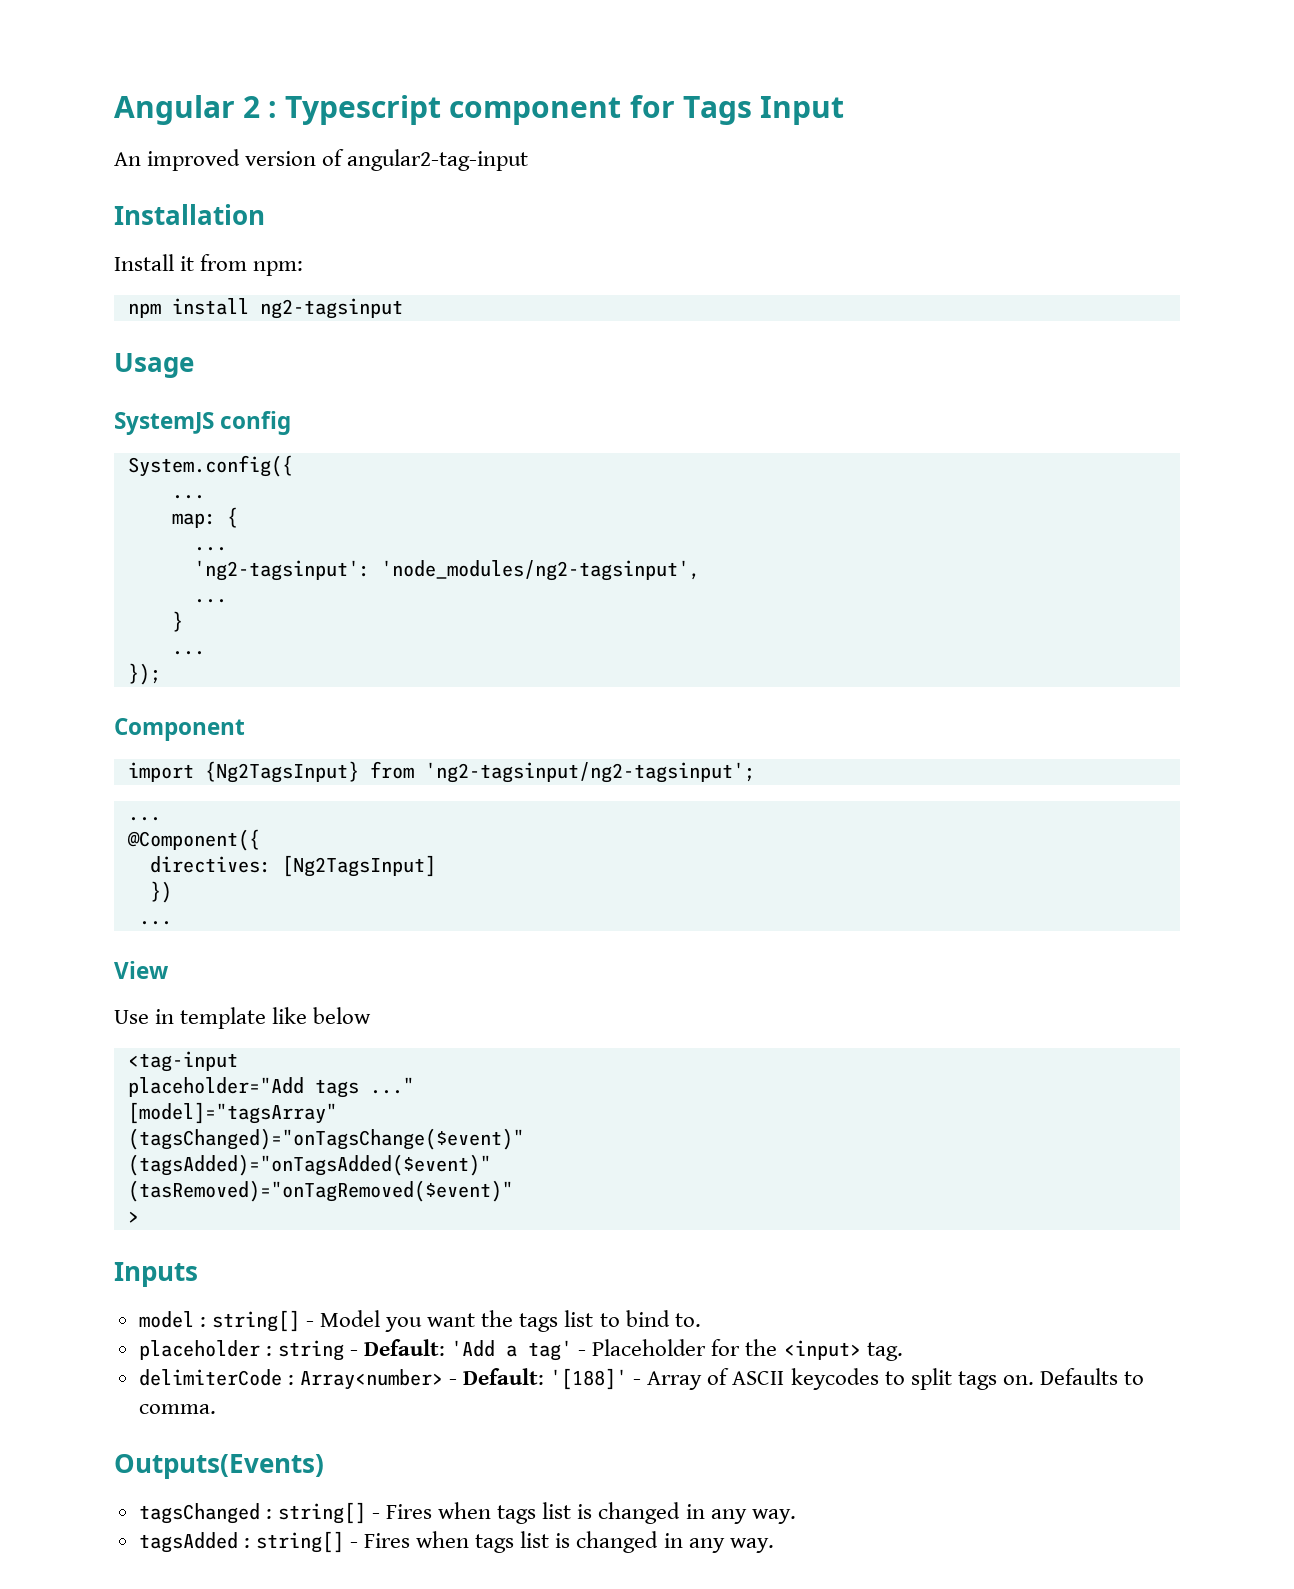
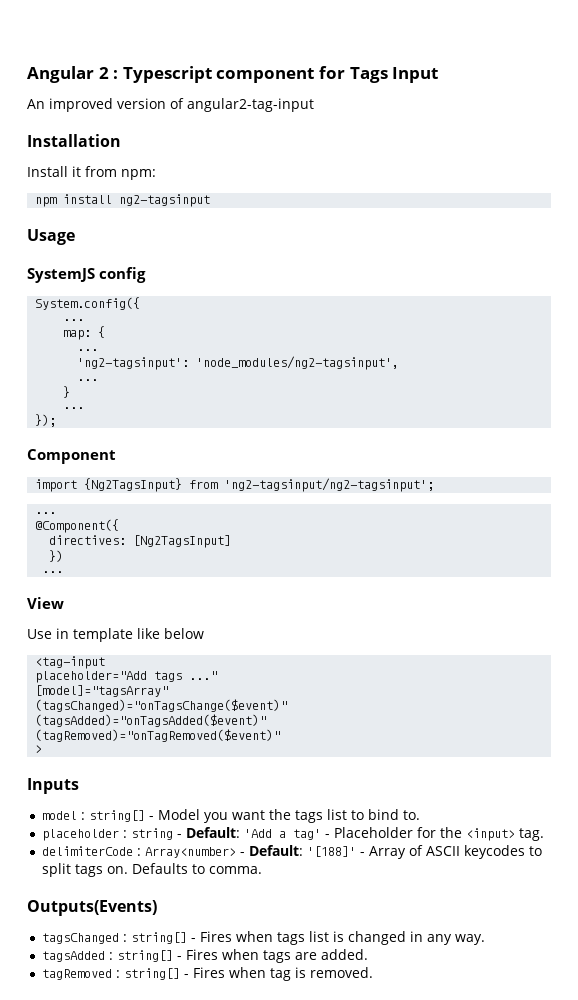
[127,1180,513,1202] (tasRemoved)="onTagRemoved($event)" -> [35,729,281,742] (tagRemoved)="onTagRemoved($event)"
[520,1531,774,1553] list is changed in any way. -> [294,949,368,960] [41,967,373,981] are added. // tagRemoved : string[] - Fires when tag is removed.

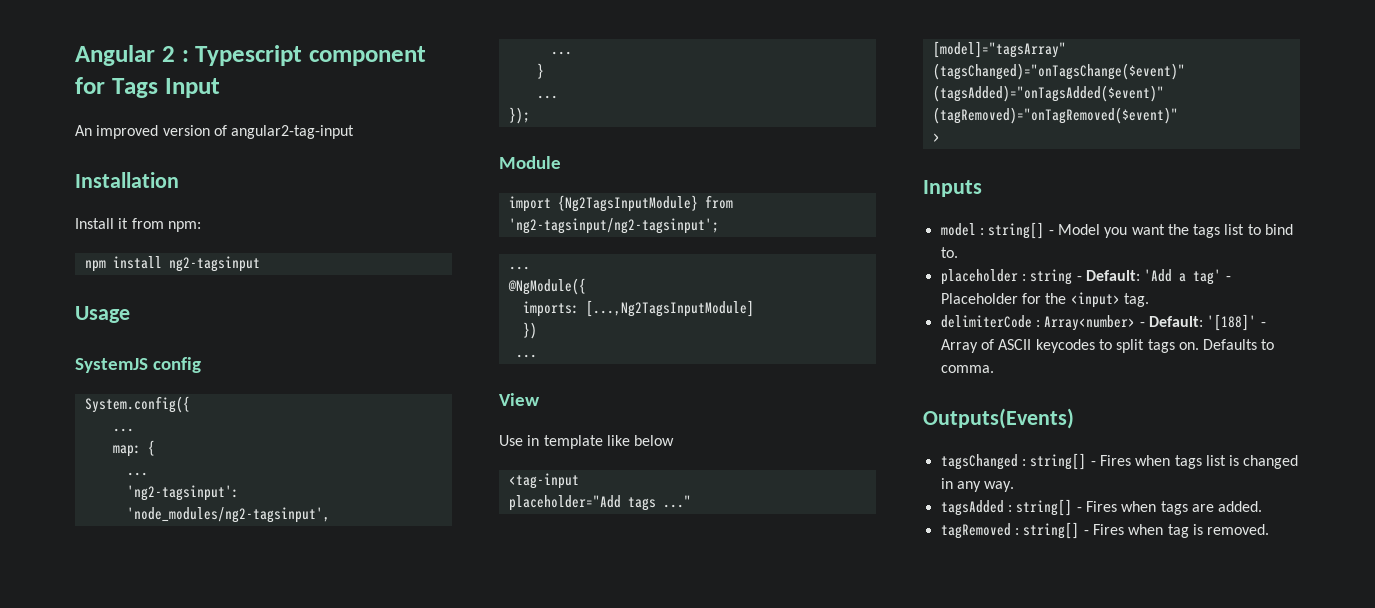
[27,449,116,464] Component -> [499,156,561,169] Module
[84,478,183,492] {Ng2TagsInput} -> [557,195,698,212] {Ng2TagsInputModule}
[35,519,120,533] [49,535,232,548] @Component({ // directives: [Ng2TagsInput] -> [507,278,586,295] [522,300,754,317] @NgModule({ // imports: [...,Ng2TagsInputModule]

